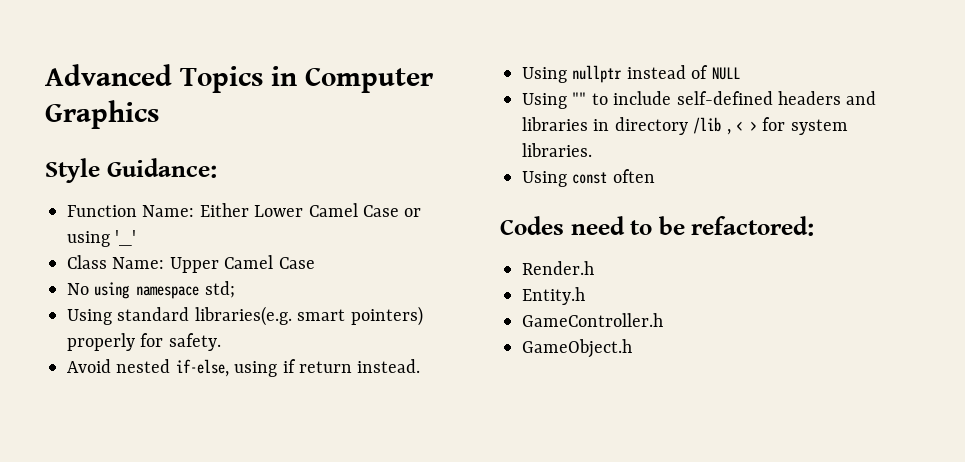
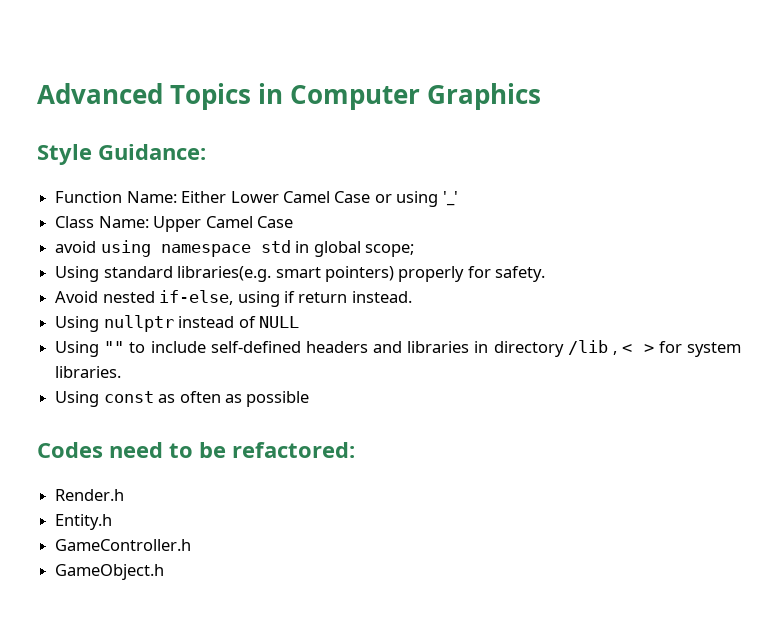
[67,283,89,295] No -> [55,241,97,253] avoid
[204,281,235,298] std; -> [260,240,414,257] std in global scope;
(608, 178) none -> [158,394,176,403] as
(655, 176) none -> [224,391,310,407] as possible

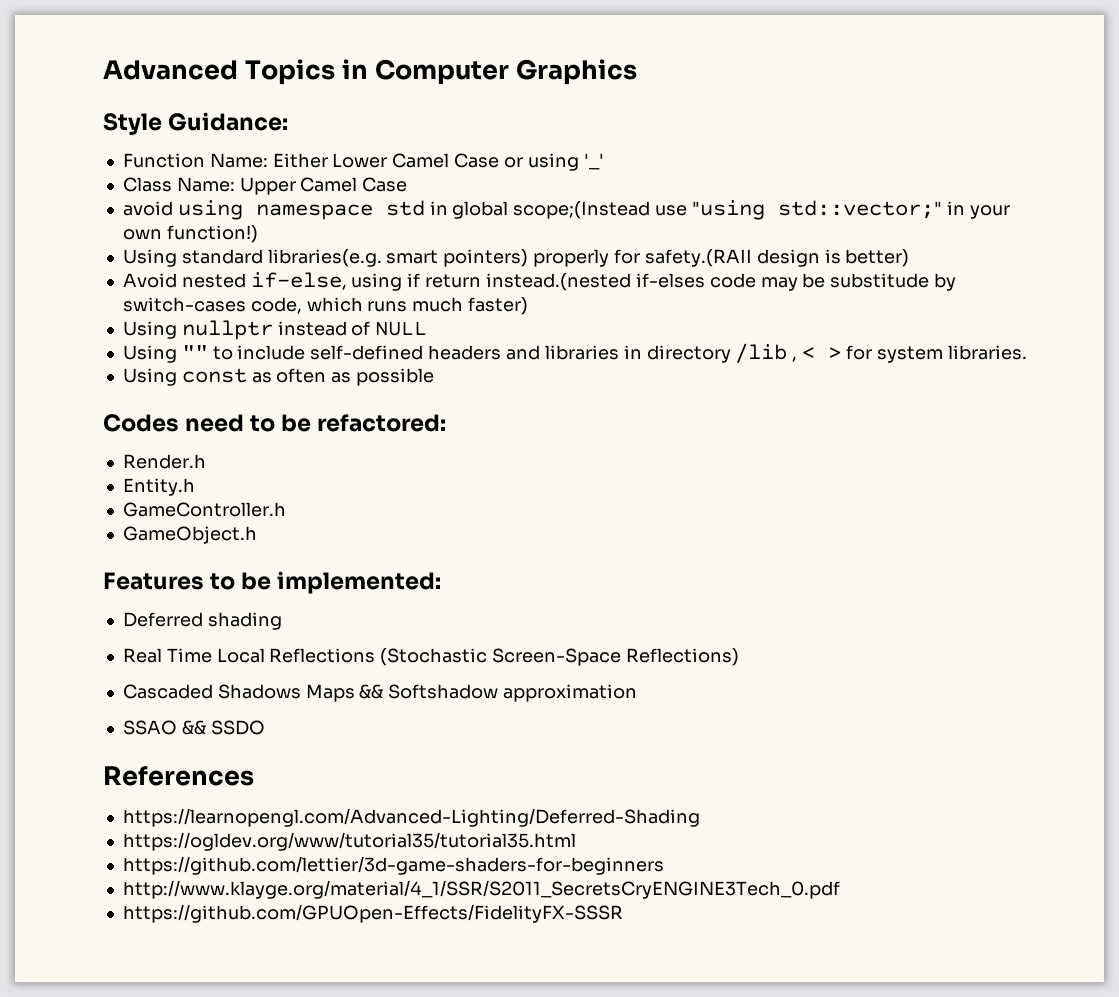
[364,244,414,257] scope; -> [513,200,1010,220] [122,225,258,243] scope;(Instead use "using std::vector;" in your own function!)
[495,266,546,282] safety. -> [644,249,910,267] safety.(RAII design is better)
[351,291,412,303] instead. -> [485,273,957,291] [122,297,529,315] instead.(nested if-elses code may be substitude by switch-cases code, which runs much faster)
(165, 572) none -> [103,571,442,594] [122,612,282,630] [122,648,739,666] [122,684,638,702] [122,720,265,735] [103,766,254,786] [122,808,700,827] [122,832,576,851] [122,856,664,875] [122,880,840,899] [122,904,623,923] // Features to be implemented: // Deferred shading // Real Time Local Reflections (Stochastic Screen-Space Reflections) // Cascaded Shadows Maps && Softshadow approximation // SSAO && SSDO // References // https://learnopengl.com/Advanced-Lighting/Deferred-Shading // https://ogldev.org/www/tutorial35/tutorial35.html // https://github.com/lettier/3d-game-shaders-for-beginners // http://www.klayge.org/material/4_1/SSR/S2011_SecretsCryENGINE3Tech_0.pdf // https://github.com/GPUOpen-Effects/FidelityFX-SSSR

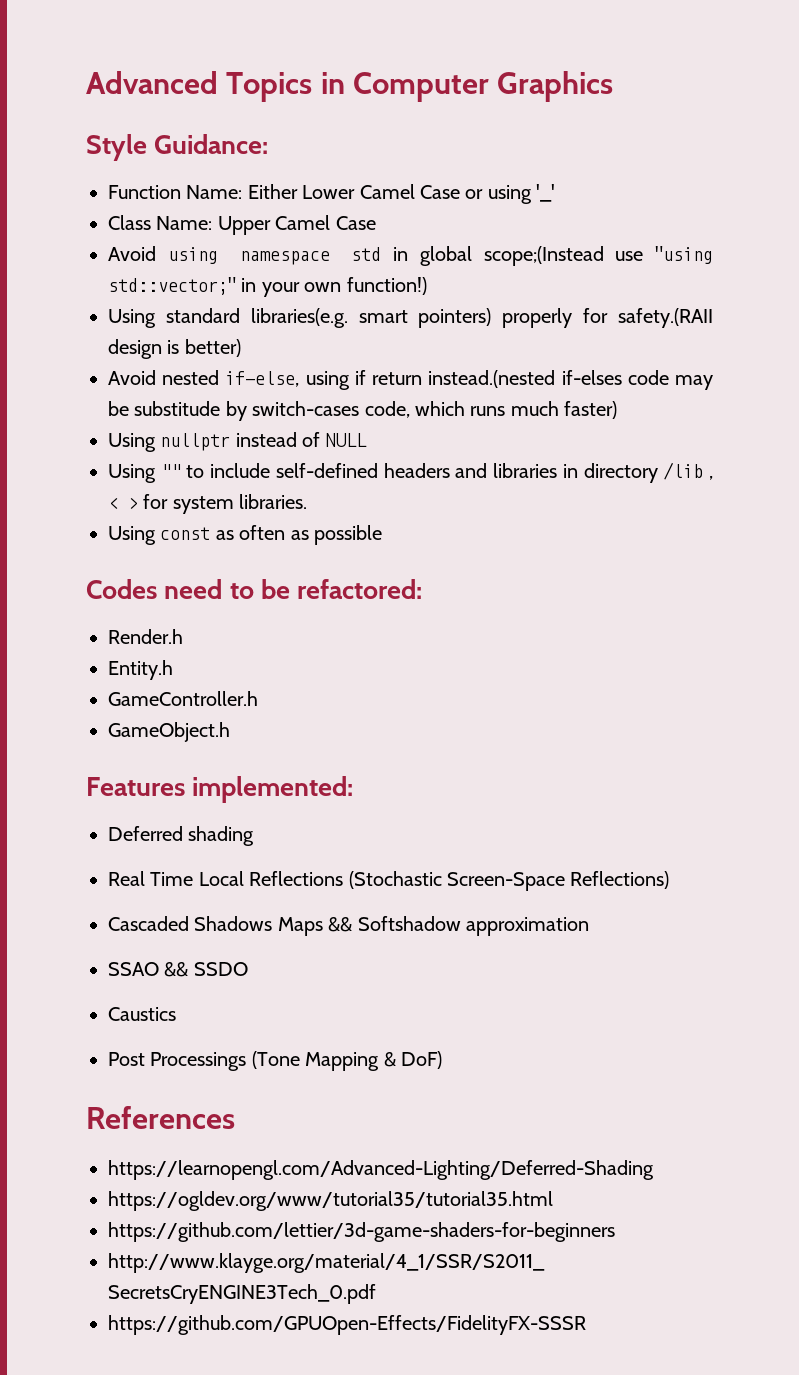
[122,201,173,216] avoid -> [108,246,156,261] Avoid
[210,572,272,590] to be -> (185, 786) none
(265, 727) none -> [108,1007,176,1021] [108,1051,442,1071] // Caustics // Post Processings (Tone Mapping & DoF)

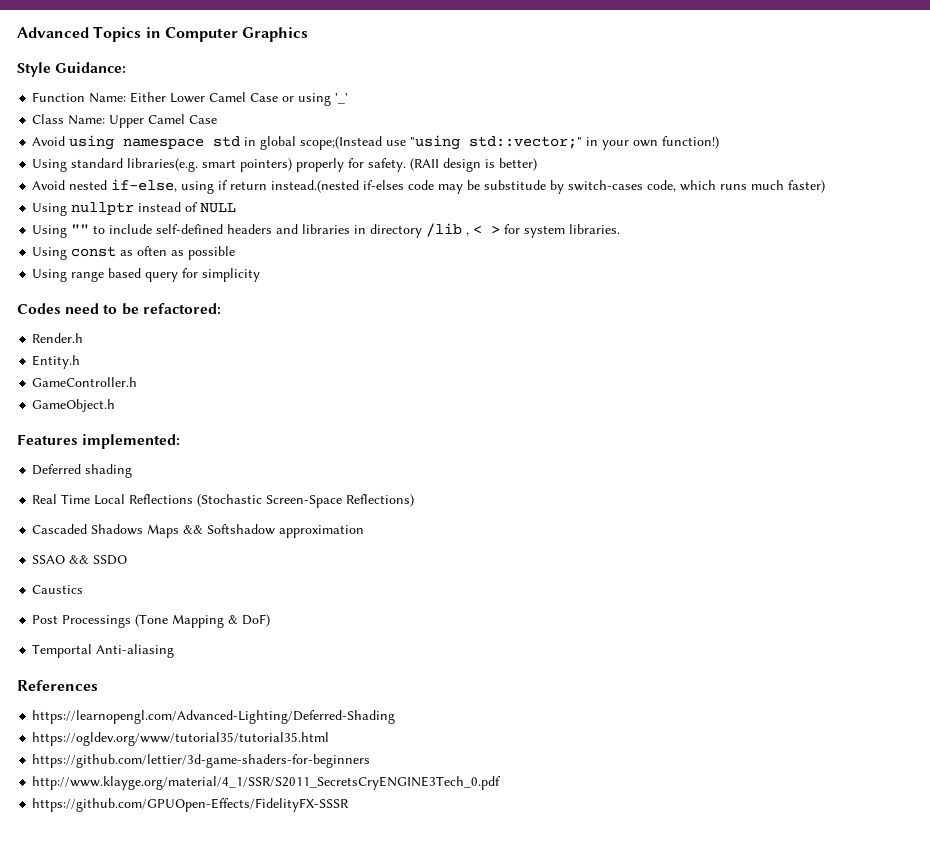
[617,308,713,328] safety.(RAII -> [368,158,440,172] safety. (RAII
(382, 535) none -> [32,268,261,282] // Using range based query for simplicity
(442, 1060) none -> [32,644,175,658] // Temportal Anti-aliasing

